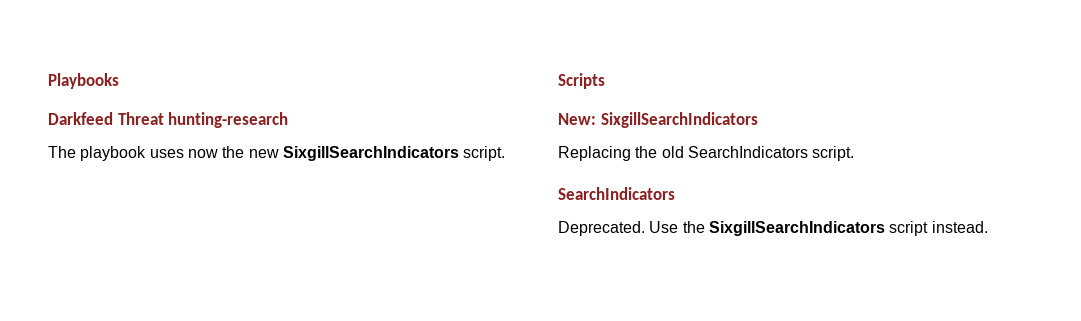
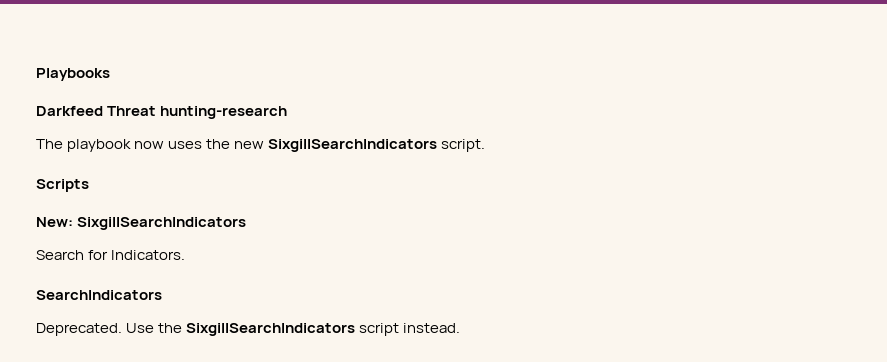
[149,149,218,158] uses now -> [134,141,203,149] now uses
[558,146,855,161] Replacing the old SearchIndicators script. -> [36,250,186,260] Search for Indicators.

